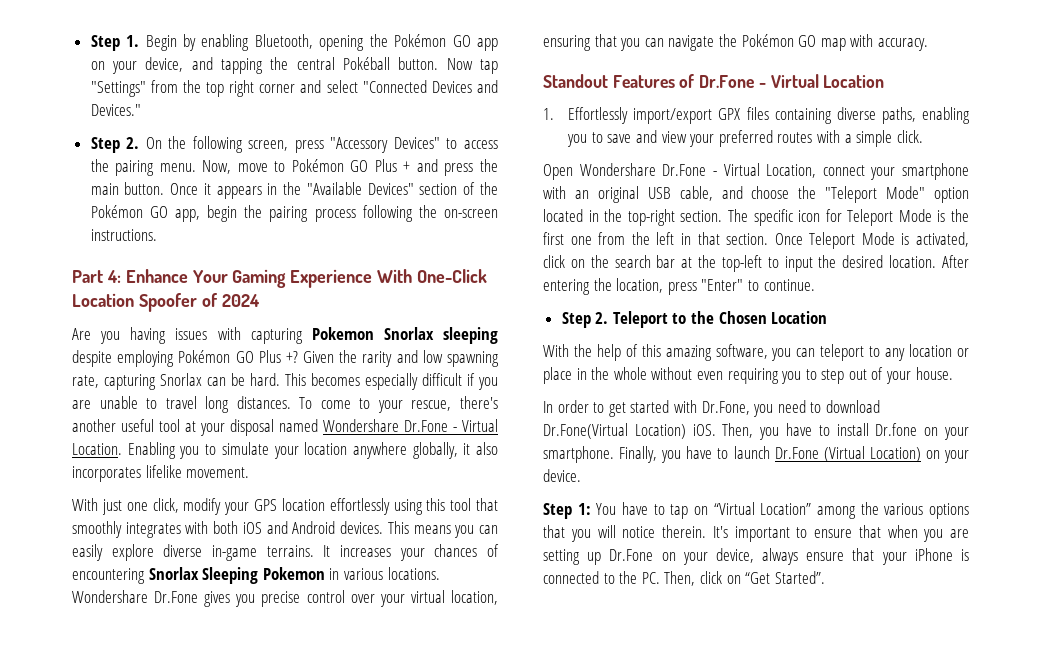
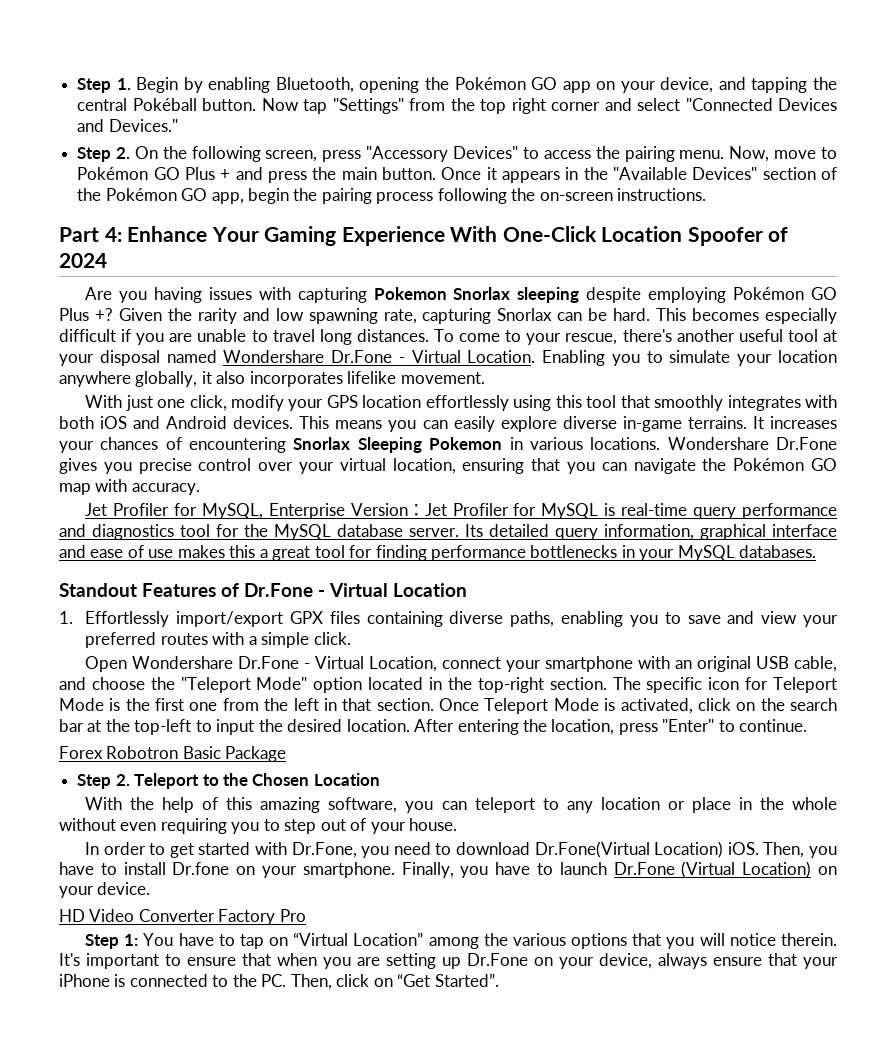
(928, 44) none -> [85,503,837,519] [59,524,837,540] [59,545,817,561] // Jet Profiler for MySQL, Enterprise Version：Jet Profiler for MySQL is real-time query performance and diagnostics tool for the MySQL database server. Its detailed query information, graphical interface and ease of use makes this a great tool for finding performance bottlenecks in your MySQL databases.
(815, 285) none -> [59,746,287,762] // Forex Robotron Basic Package
(581, 475) none -> [59,909,306,925] // HD Video Converter Factory Pro

